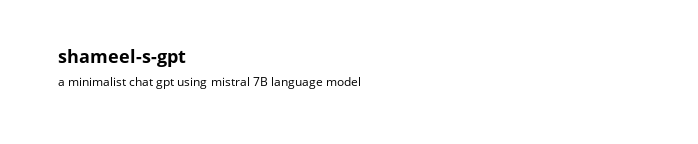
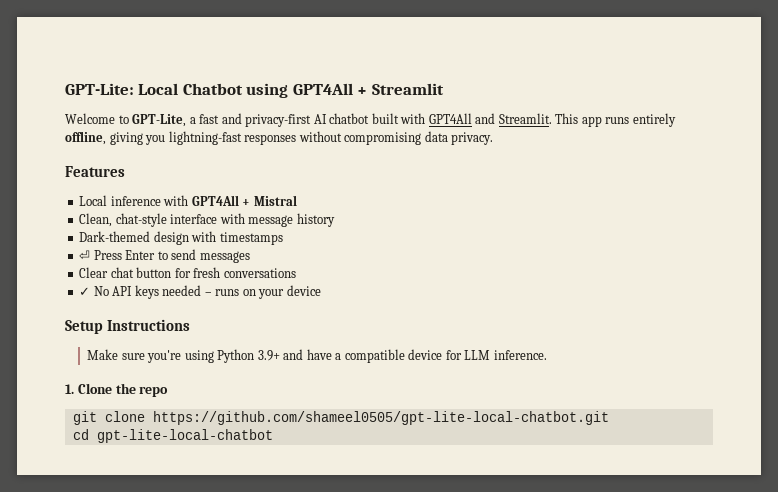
[58,49,186,67] [58,77,361,89] shameel-s-gpt // a minimalist chat gpt using mistral 7B language model -> [65,83,444,98] [65,113,676,127] [65,131,494,145] [65,166,125,177] [79,195,297,206] [79,213,335,227] [79,231,283,245] [79,249,250,263] [79,267,296,278] [79,285,321,299] [65,319,191,334] [87,349,547,363] [65,383,169,397] [72,411,609,425] [72,429,273,443] GPT-Lite: Local Chatbot using GPT4All + Streamlit // Welcome to GPT-Lite, a fast and privacy-first AI chatbot built with GPT4All and Streamlit. This app runs entirely offline, giving you lightning-fast responses without compromising data privacy. // Features // Local inference with GPT4All + Mistral // Clean, chat-style interface with message history // Dark-themed design with timestamps // ⏎ Press Enter to send messages // Clear chat button for fresh conversations // ✓ No API keys needed – runs on your device // Setup Instructions // Make sure you're using Python 3.9+ and have a compatible device for LLM inference. // 1. Clone the repo // git clone https://github.com/shameel0505/gpt-lite-local-chatbot.git // cd gpt-lite-local-chatbot

